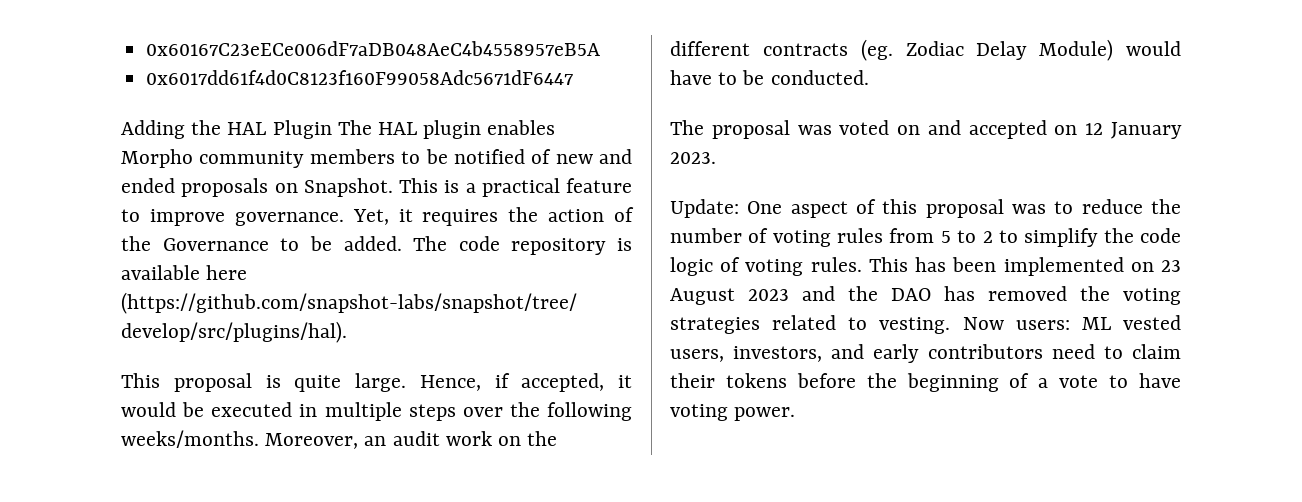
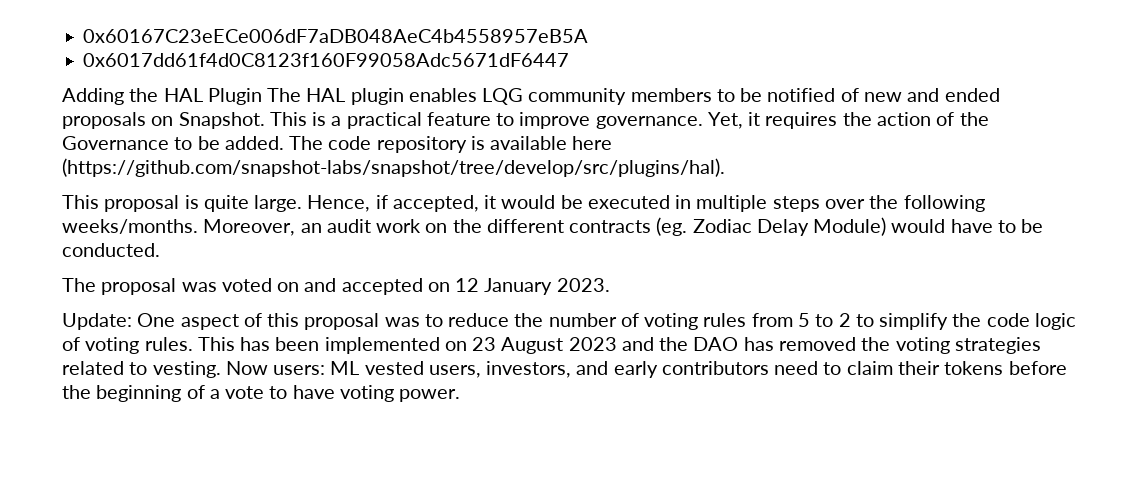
[121,149,193,168] Morpho -> [482,88,524,105] LQG

